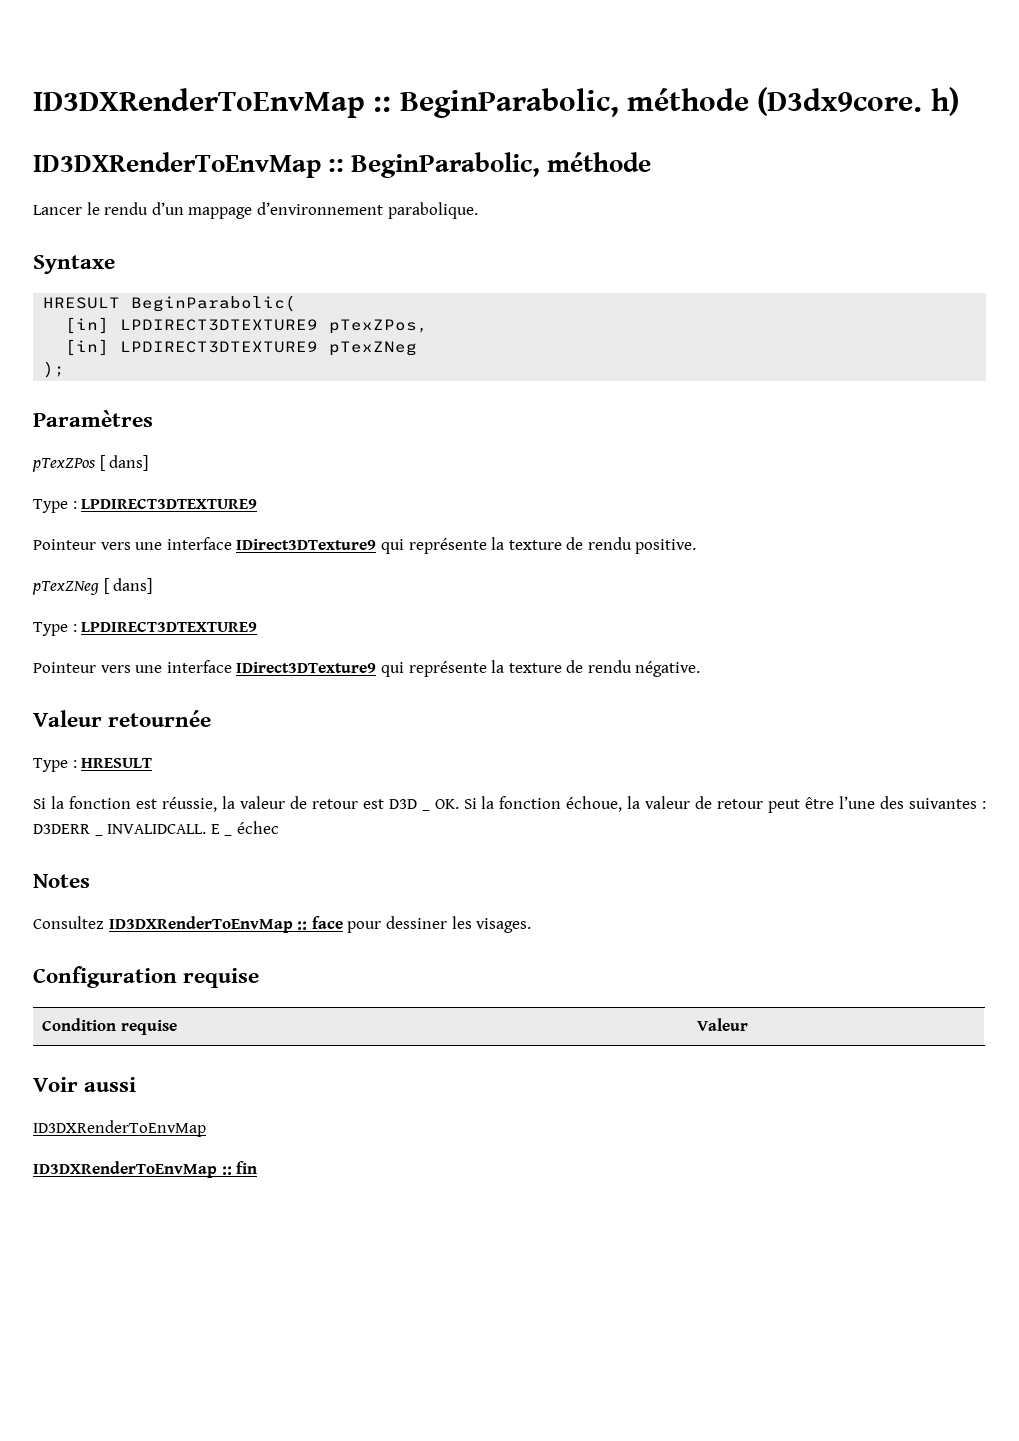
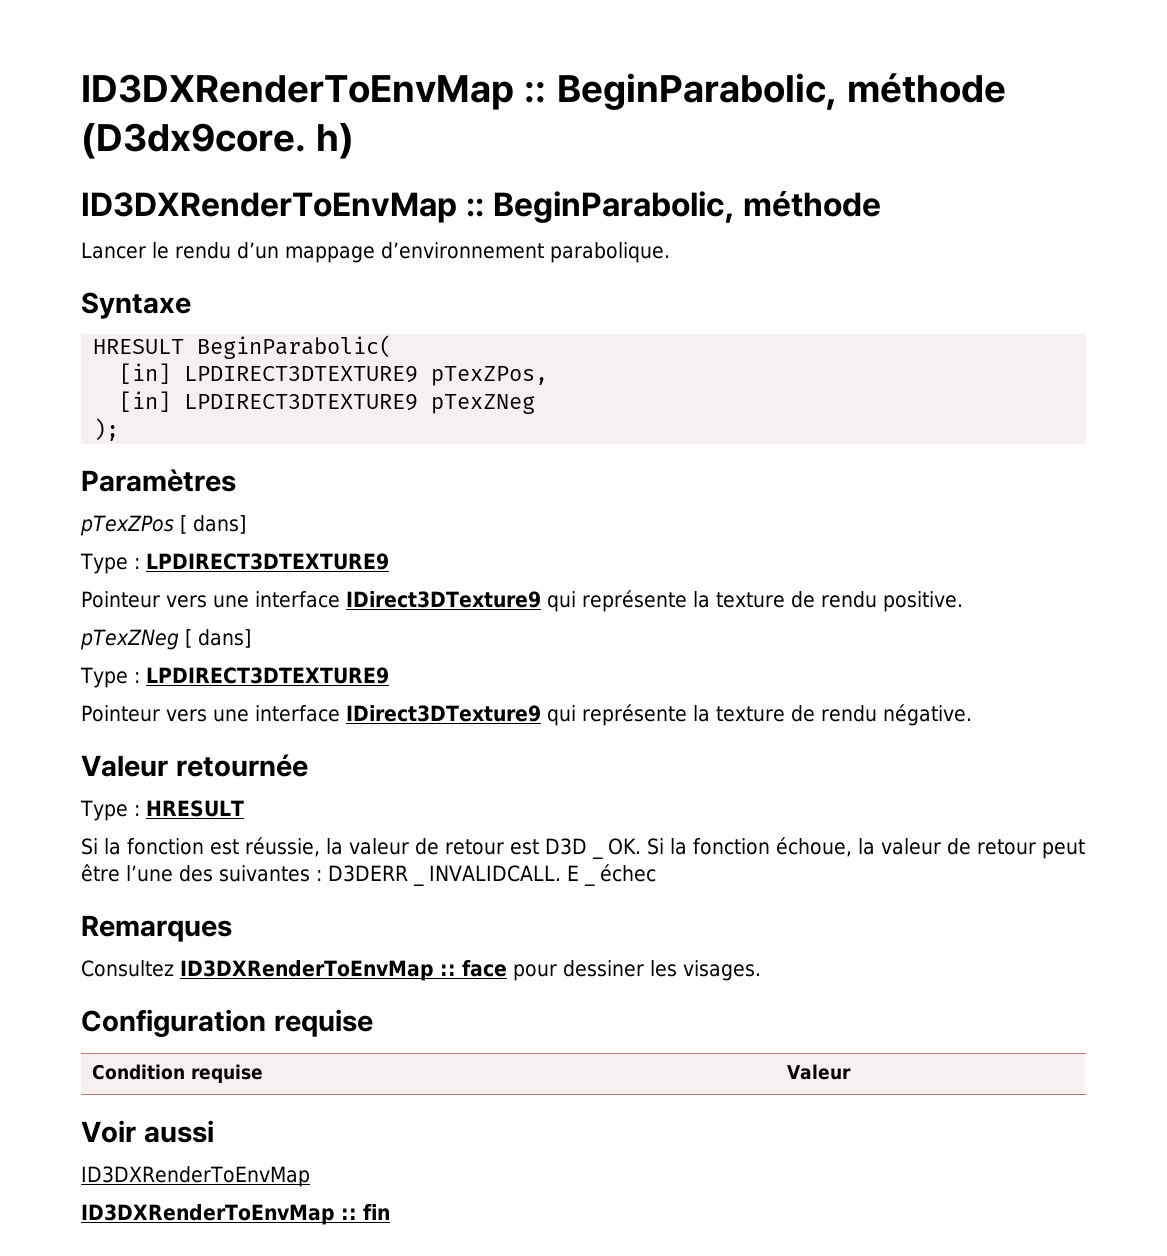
[33,874,90,888] Notes -> [81,915,232,942] Remarques

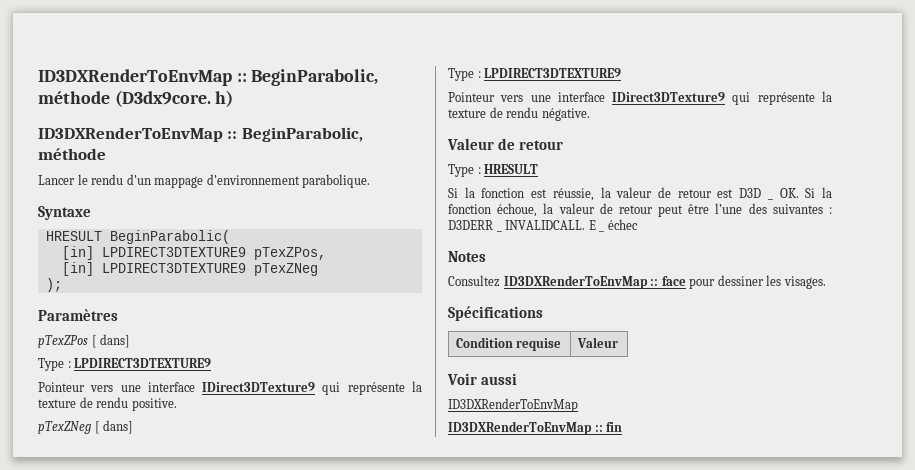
[175,754,308,777] retournée -> [498,138,564,150] de retour
[81,915,232,942] Remarques -> [448,251,486,262] Notes
[81,1009,373,1037] Configuration requise -> [448,306,543,321] Spécifications

